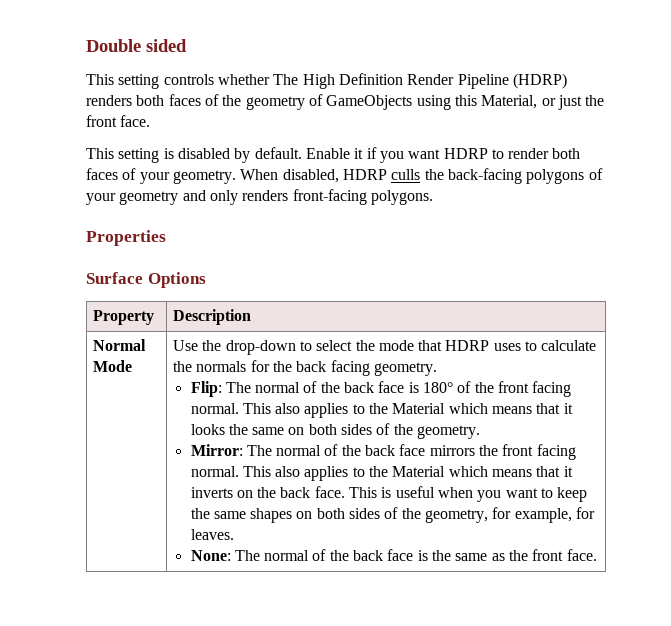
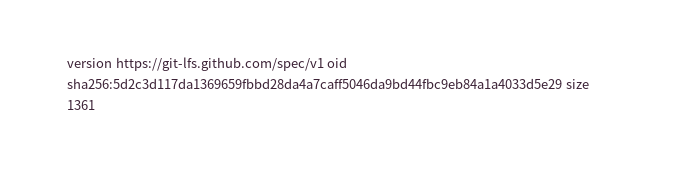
[86,39,187,52] [86,73,567,89] [86,94,605,110] [86,115,151,127] [86,147,581,163] [86,168,603,184] [86,189,433,205] [86,230,166,246] [86,272,206,288] [92,310,154,325] [172,309,251,325] [92,339,146,351] [92,360,132,372] [172,340,597,355] [172,360,437,376] [190,381,572,397] [190,403,573,418] [190,423,481,439] [190,444,576,460] [190,466,573,481] [190,486,588,502] [190,507,596,523] [190,529,234,540] [190,549,597,561] Double sided // This setting controls whether The High Definition Render Pipeline (HDRP) renders both faces of the geometry of GameObjects using this Material, or just the front face. // This setting is disabled by default. Enable it if you want HDRP to render both faces of your geometry. When disabled, HDRP culls the back-facing polygons of your geometry and only renders front-facing polygons. // Properties // Surface Options // Property | Description // Normal Mode | Use the drop-down to select the mode that HDRP uses to calculate the normals for the back facing geometry. // Flip: The normal of the back face is 180° of the front facing normal. This also applies to the Material which means that it looks the same on both sides of the geometry. // Mirror: The normal of the back face mirrors the front facing normal. This also applies to the Material which means that it inverts on the back face. This is useful when you want to keep the same shapes on both sides of the geometry, for example, for leaves. // None: The normal of the back face is the same as the front face. -> [67,57,348,71] [67,78,589,89] [67,100,95,110] version https://git-lfs.github.com/spec/v1 oid sha256:5d2c3d117da1369659fbbd28da4a7caff5046da9bd44fbc9eb84a1a4033d5e29 size 1361

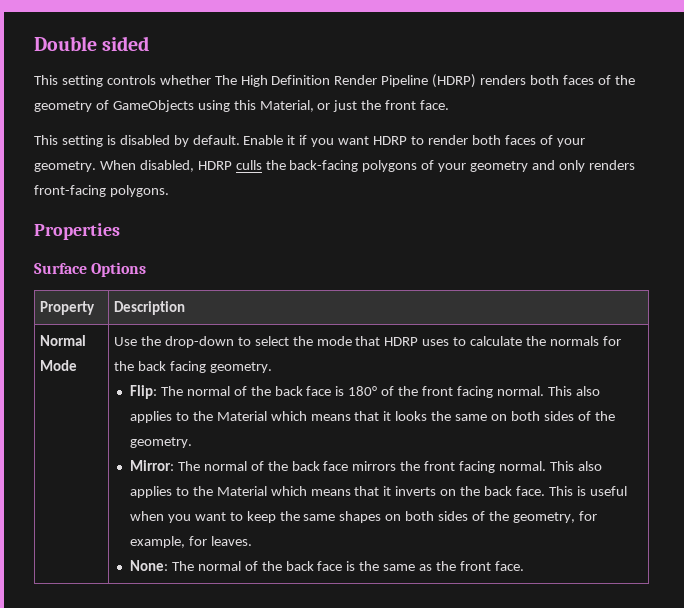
[67,57,348,71] [67,78,589,89] [67,100,95,110] version https://git-lfs.github.com/spec/v1 oid sha256:5d2c3d117da1369659fbbd28da4a7caff5046da9bd44fbc9eb84a1a4033d5e29 size 1361 -> [34,36,150,51] [34,74,635,88] [34,100,450,112] [34,135,585,147] [34,160,635,172] [34,185,169,197] [34,223,120,240] [34,262,147,277] [40,301,96,315] [114,301,186,315] [40,335,87,346] [40,360,78,371] [114,336,621,348] [114,361,272,373] [129,385,600,399] [129,411,615,423] [129,437,192,448] [129,460,602,473] [129,486,627,498] [129,511,597,523] [129,536,252,548] [129,560,524,571] Double sided // This setting controls whether The High Definition Render Pipeline (HDRP) renders both faces of the geometry of GameObjects using this Material, or just the front face. // This setting is disabled by default. Enable it if you want HDRP to render both faces of your geometry. When disabled, HDRP culls the back-facing polygons of your geometry and only renders front-facing polygons. // Properties // Surface Options // Property | Description // Normal Mode | Use the drop-down to select the mode that HDRP uses to calculate the normals for the back facing geometry. // Flip: The normal of the back face is 180° of the front facing normal. This also applies to the Material which means that it looks the same on both sides of the geometry. // Mirror: The normal of the back face mirrors the front facing normal. This also applies to the Material which means that it inverts on the back face. This is useful when you want to keep the same shapes on both sides of the geometry, for example, for leaves. // None: The normal of the back face is the same as the front face.

